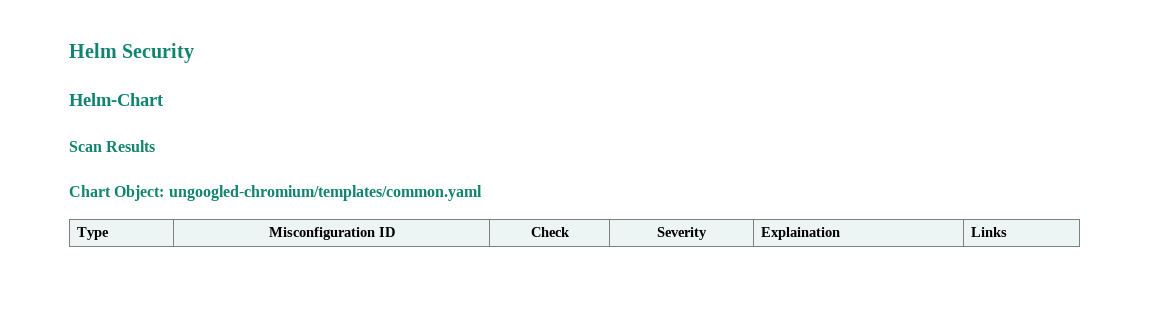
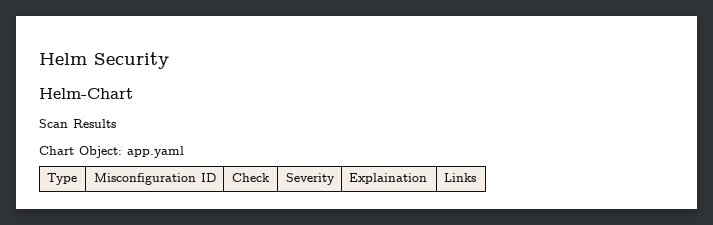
[168,185,482,201] ungoogled-chromium/templates/common.yaml -> [127,146,184,158] app.yaml

